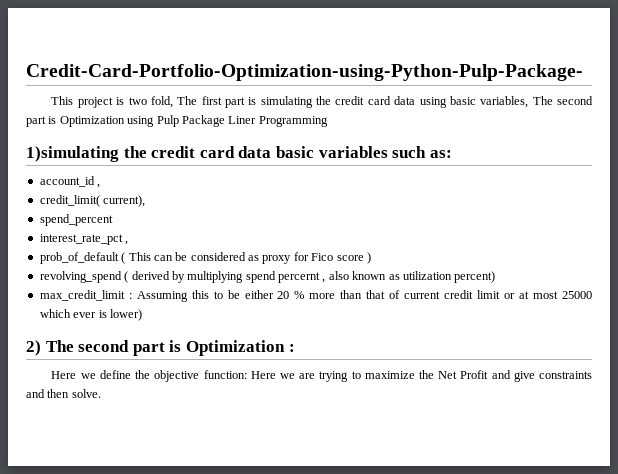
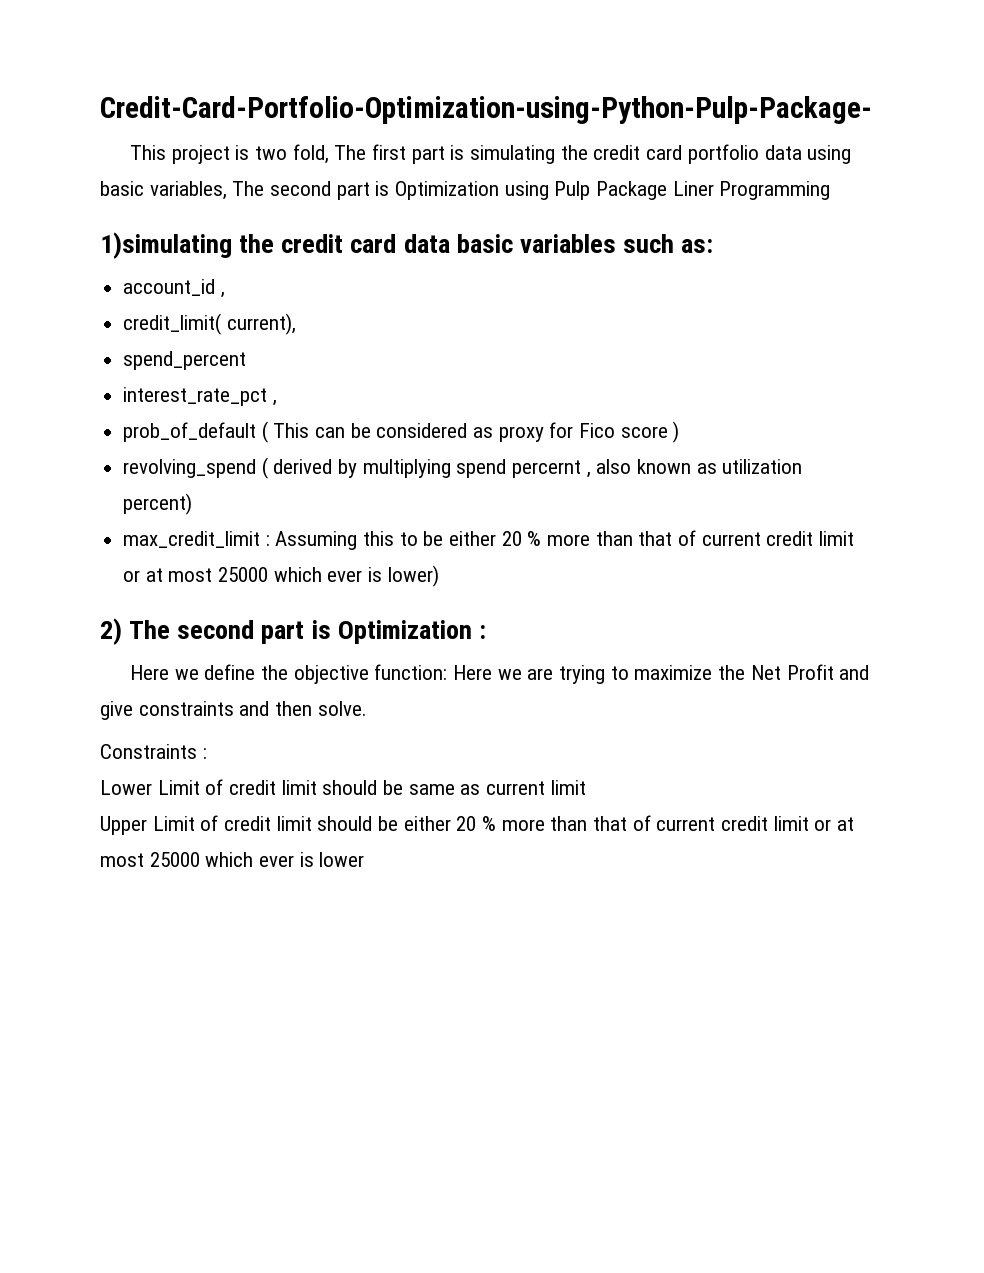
(391, 100) none -> [687,144,759,164] portfolio
(101, 393) none -> [100,744,207,759] [100,779,586,795] [100,815,855,835] [100,852,365,867] // Constraints : // Lower Limit of credit limit should be same as current limit // Upper Limit of credit limit should be either 20 % more than that of current credit limit or at most 25000 which ever is lower

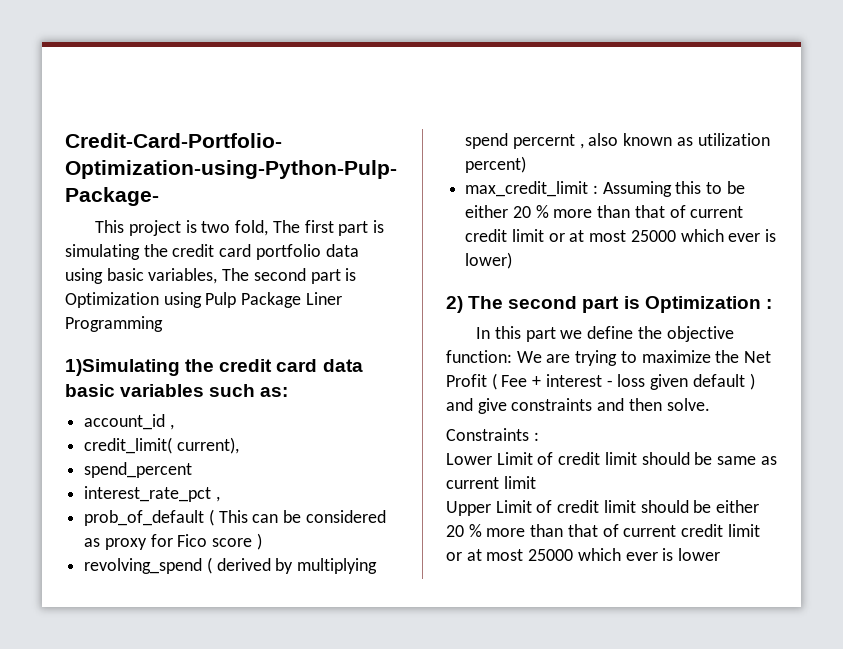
[100,232,232,259] 1)simulating -> [65,359,180,376] 1)Simulating
[130,665,170,680] Here -> [476,326,556,342] In this part
[453,665,522,680] Here we -> [516,351,542,363] We
(834, 672) none -> [491,373,755,390] ( Fee + interest - loss given default )

